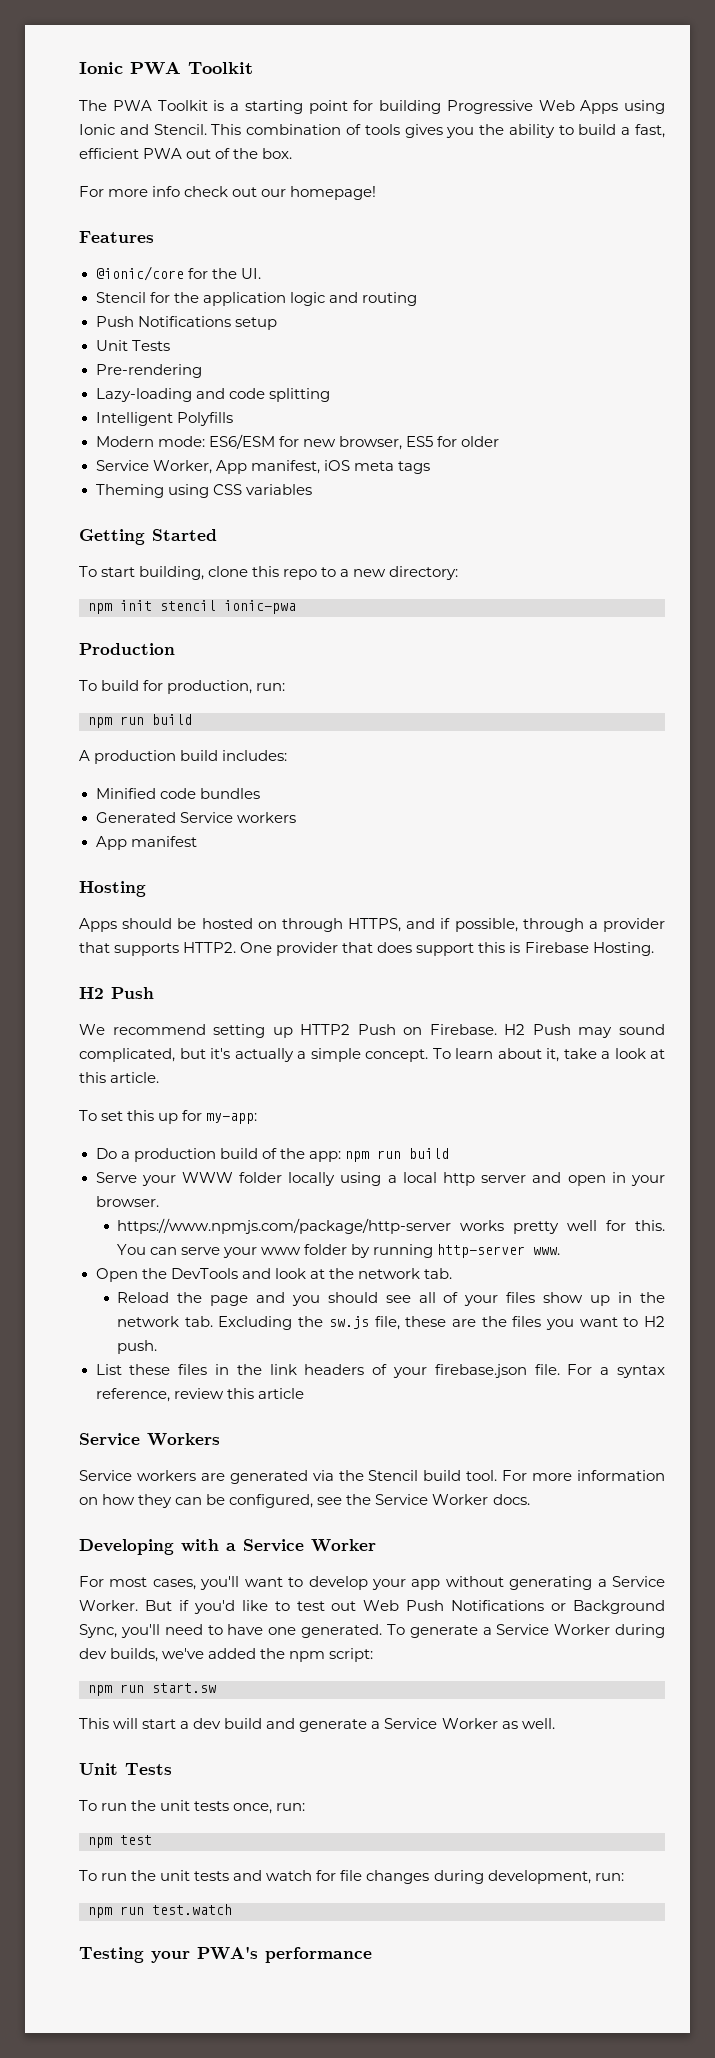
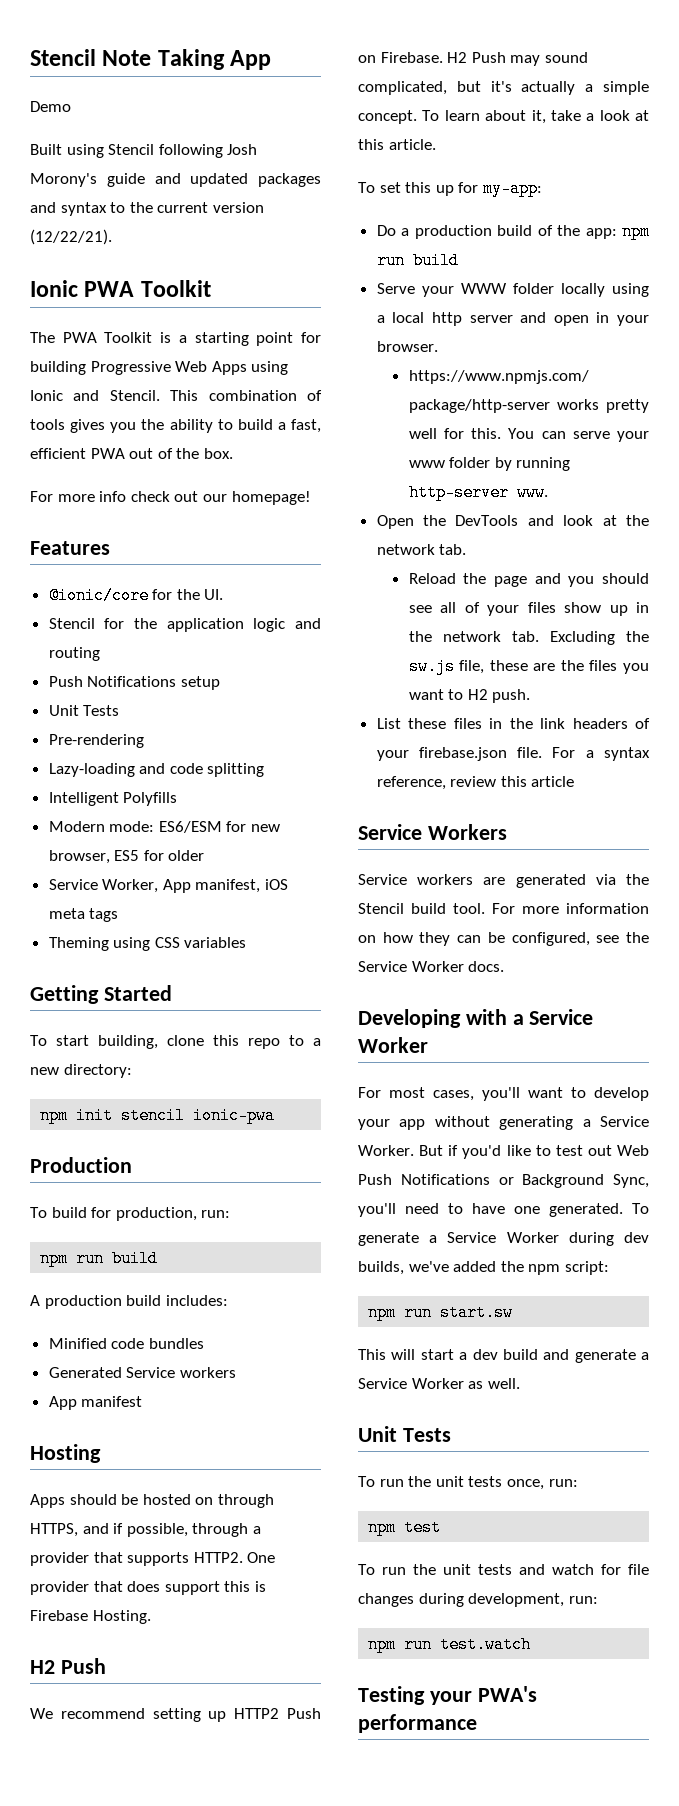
(79, 68) none -> [30,49,272,70] [30,101,71,112] [30,144,258,158] [30,173,321,187] [30,202,264,216] [30,229,112,245] Stencil Note Taking App // Demo // Built using Stencil following Josh Morony's guide and updated packages and syntax to the current version (12/22/21). //

